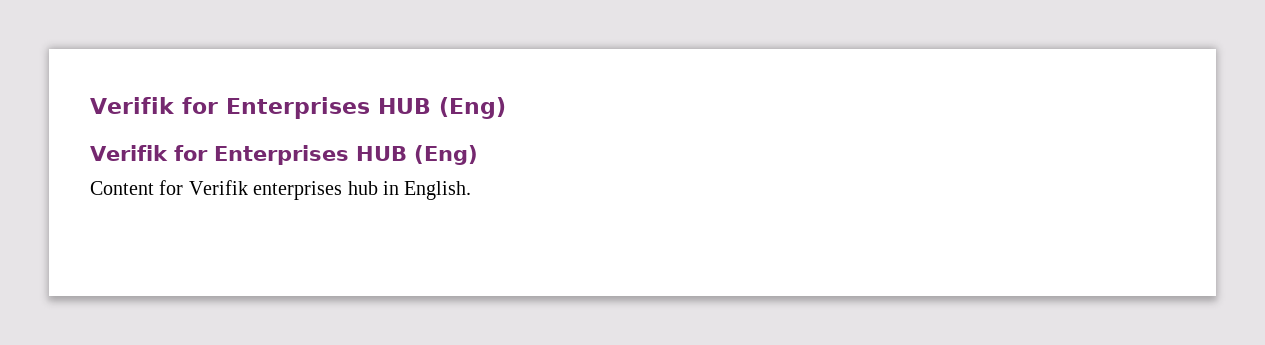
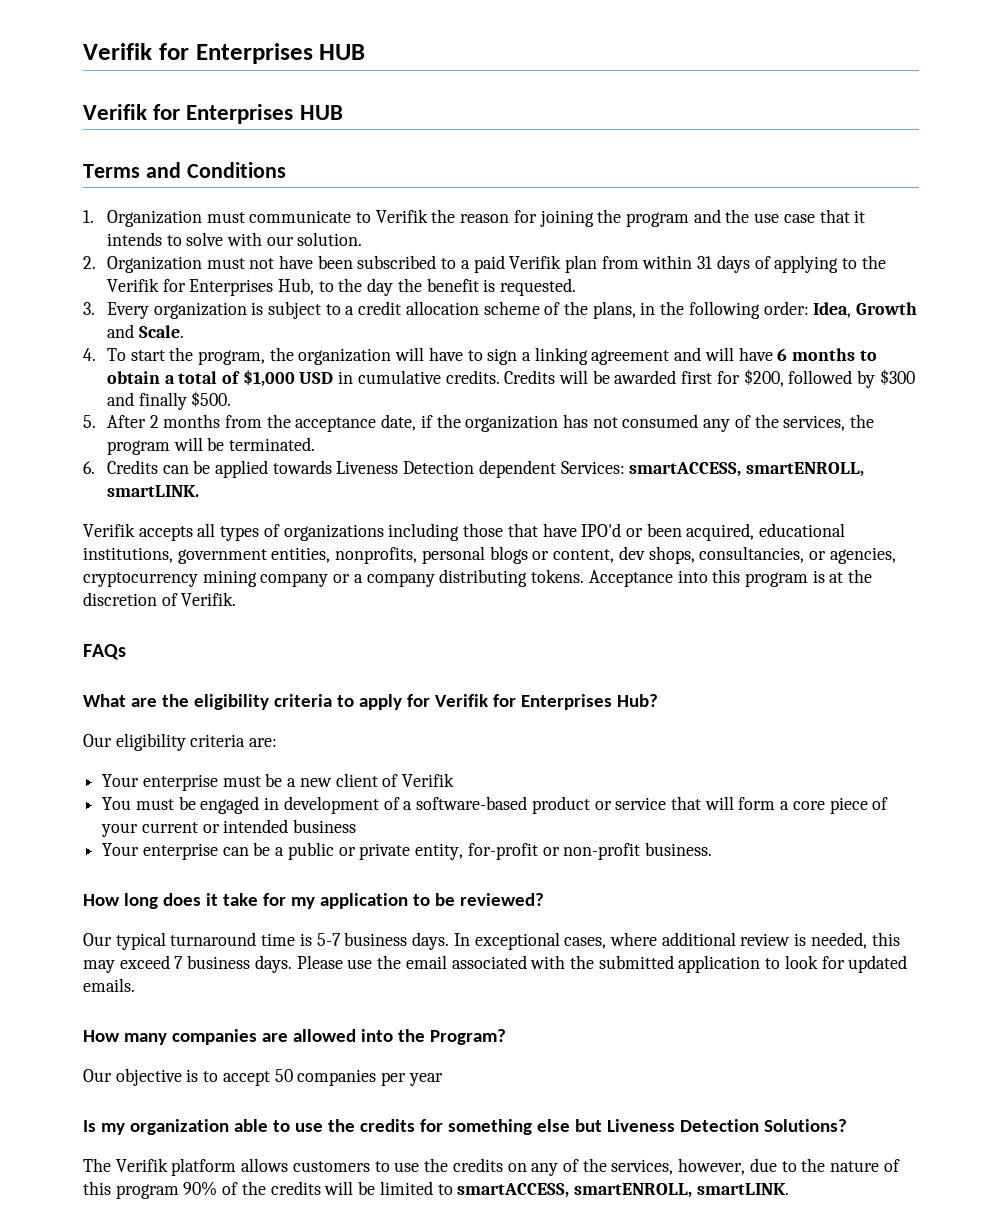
[90,97,506,119] [90,145,478,165] [90,180,472,200] Verifik for Enterprises HUB (Eng) // Verifik for Enterprises HUB (Eng) // Content for Verifik enterprises hub in English. -> [83,43,366,64] [83,104,343,124] [83,162,286,178] [83,209,866,227] [106,232,363,246] [83,255,886,273] [106,278,577,296] [83,301,918,319] [106,324,184,338] [83,347,877,365] [106,369,915,388] [106,391,232,410] [83,414,875,432] [106,437,315,455] [83,460,865,478] [106,485,199,497] [83,523,846,541] [83,546,896,564] [83,569,873,587] [83,592,237,606] [83,644,126,660] [83,694,658,710] [83,733,278,751] [102,773,455,791] [102,796,889,814] [101,819,357,837] [102,842,712,860] [83,893,544,909] [83,932,900,950] [83,955,908,973] [83,978,135,992] [83,1029,506,1045] [83,1068,443,1086] [83,1119,847,1135] [83,1158,900,1176] [83,1181,789,1199] Verifik for Enterprises HUB // Verifik for Enterprises HUB // Terms and Conditions // 1. Organization must communicate to Verifik the reason for joining the program and the use case that it intends to solve with our solution. // 2. Organization must not have been subscribed to a paid Verifik plan from within 31 days of applying to the Verifik for Enterprises Hub, to the day the benefit is requested. // 3. Every organization is subject to a credit allocation scheme of the plans, in the following order: Idea, Growth and Scale. // 4. To start the program, the organization will have to sign a linking agreement and will have 6 months to obtain a total of $1,000 USD in cumulative credits. Credits will be awarded first for $200, followed by $300 and finally $500. // 5. After 2 months from the acceptance date, if the organization has not consumed any of the services, the program will be terminated. // 6. Credits can be applied towards Liveness Detection dependent Services: smartACCESS, smartENROLL, smartLINK. // Verifik accepts all types of organizations including those that have IPO'd or been acquired, educational institutions, government entities, nonprofits, personal blogs or content, dev shops, consultancies, or agencies, cryptocurrency mining company or a company distributing tokens. Acceptance into this program is at the discretion of Verifik. // FAQs // What are the eligibility criteria to apply for Verifik for Enterprises Hub? // Our eligibility criteria are: // Your enterprise must be a new client of Verifik // You must be engaged in development of a software-based product or service that will form a core piece of your current or intended business // Your enterprise can be a public or private entity, for-profit or non-profit business. // How long does it take for my application to be reviewed? // Our typical turnaround time is 5-7 business days. In exceptional cases, where additional review is needed, this may exceed 7 business days. Please use the email associated with the submitted application to look for updated emails. // How many companies are allowed into the Program? // Our objective is to accept 50 companies per year // Is my organization able to use the credits for something else but Liveness Detection Solutions? // The Verifik platform allows customers to use the credits on any of the services, however, due to the nature of this program 90% of the credits will be limited to smartACCESS, smartENROLL, smartLINK.

